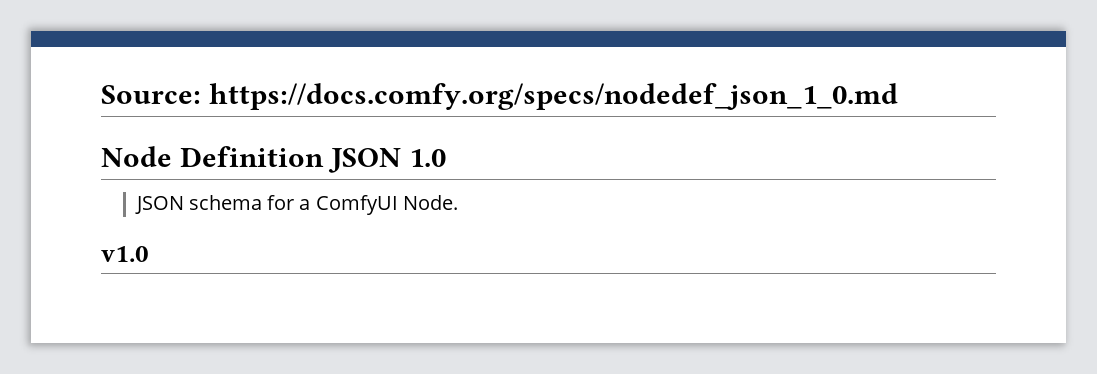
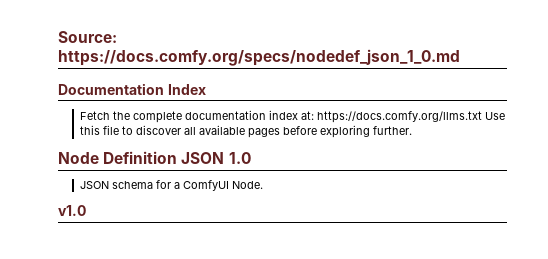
(899, 96) none -> [58,83,206,95] [79,110,505,123] [79,125,412,138] // Documentation Index // Fetch the complete documentation index at: https://docs.comfy.org/llms.txt Use this file to discover all available pages before exploring further.

